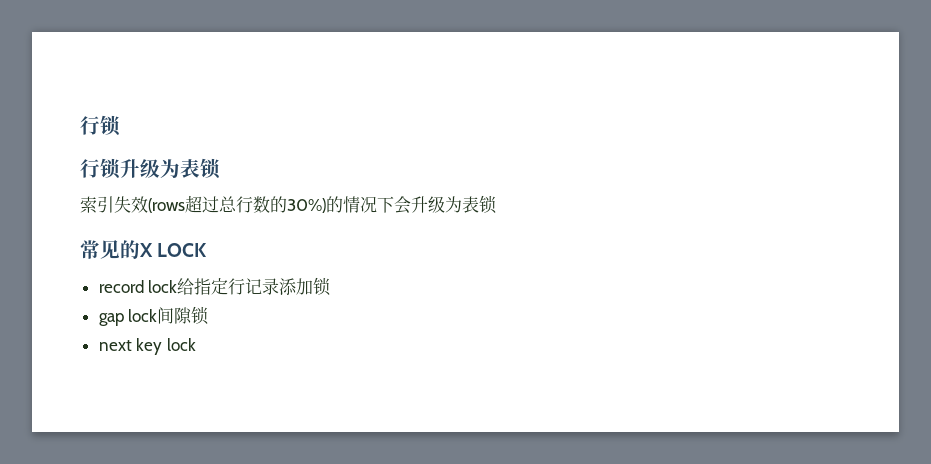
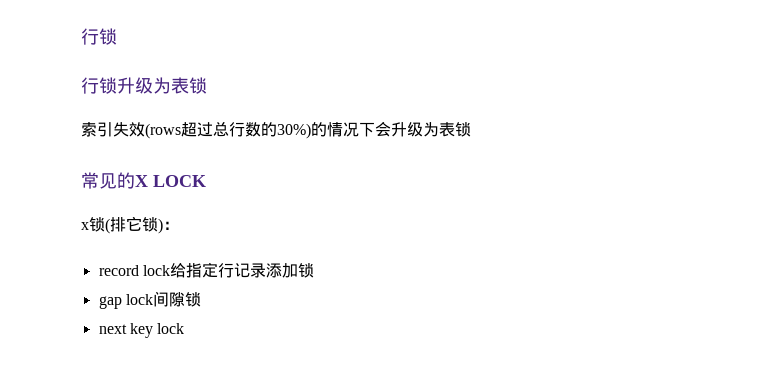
(208, 250) none -> [81,216,179,234] // x锁(排它锁)：

